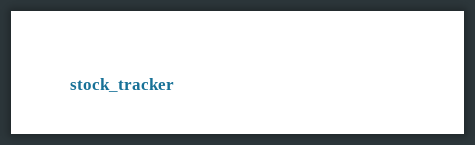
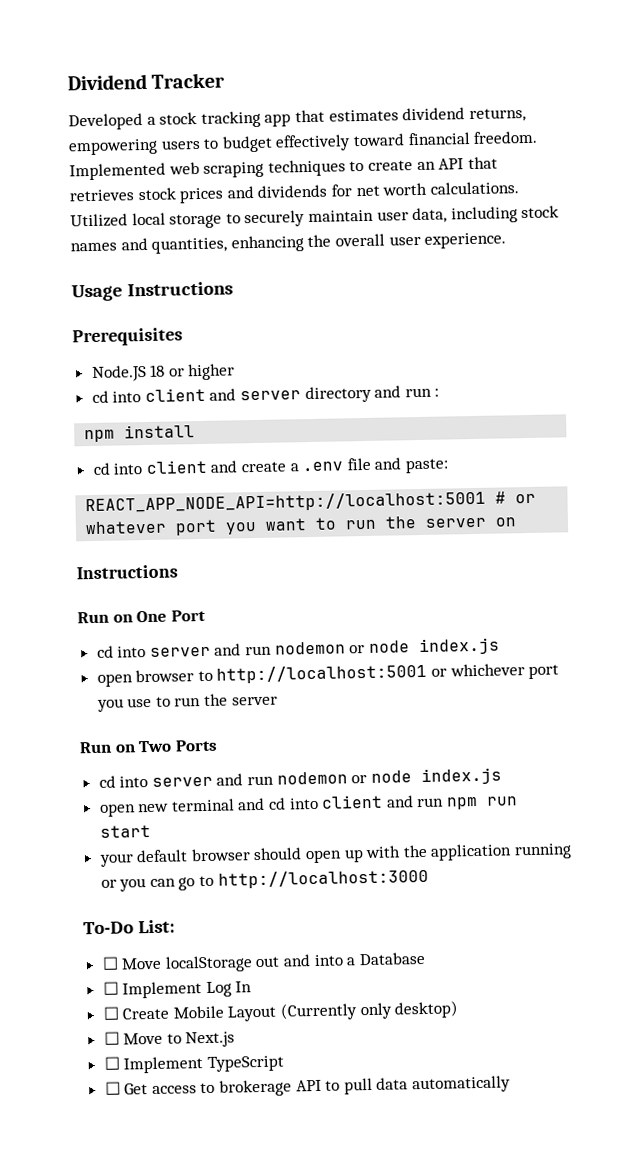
[70,78,174,92] stock_tracker -> [67,72,226,91] [68,107,526,131] [68,130,538,156] [69,156,498,181] [69,181,519,204] [70,205,560,229] [70,232,507,254] [71,281,233,302] [72,327,183,347] [91,363,236,382] [91,385,440,404] [84,424,196,443] [92,457,450,475] [85,490,537,515] [85,516,518,536] [76,564,178,580] [77,609,206,624] [96,637,500,658] [96,663,560,687] [96,693,278,712] [79,739,218,754] [98,767,502,788] [99,794,519,817] [99,824,151,838] [98,843,573,867] [100,868,429,892] [83,919,175,935] [101,951,426,973] [102,981,253,999] [102,1000,460,1022] [103,1031,236,1048] [103,1055,284,1074] [104,1075,512,1097] Dividend Tracker // Developed a stock tracking app that estimates dividend returns, empowering users to budget effectively toward financial freedom. Implemented web scraping techniques to create an API that retrieves stock prices and dividends for net worth calculations. Utilized local storage to securely maintain user data, including stock names and quantities, enhancing the overall user experience. // Usage Instructions // Prerequisites // Node.JS 18 or higher // cd into client and server directory and run : // npm install // cd into client and create a .env file and paste: // REACT_APP_NODE_API=http://localhost:5001 # or whatever port you want to run the server on // Instructions // Run on One Port // cd into server and run nodemon or node index.js // open browser to http://localhost:5001 or whichever port you use to run the server // Run on Two Ports // cd into server and run nodemon or node index.js // open new terminal and cd into client and run npm run start // your default browser should open up with the application running or you can go to http://localhost:3000 // To-Do List: // ☐ Move localStorage out and into a Database // ☐ Implement Log In // ☐ Create Mobile Layout (Currently only desktop) // ☐ Move to Next.js // ☐ Implement TypeScript // ☐ Get access to brokerage API to pull data automatically

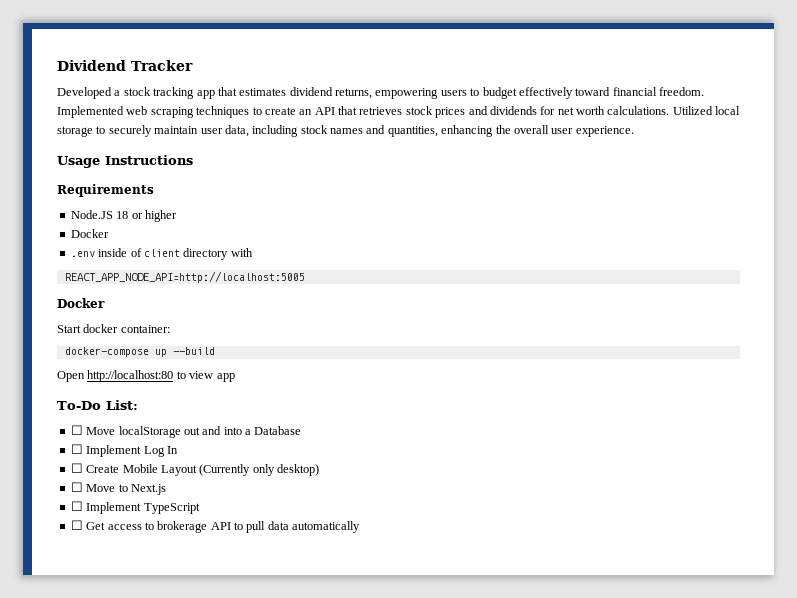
[72,327,183,347] Prerequisites -> [57,184,154,197] Requirements
[91,385,440,404] [84,424,196,443] [92,457,450,475] [85,490,537,515] [85,516,518,536] [76,564,178,580] [77,609,206,624] [96,637,500,658] [96,663,560,687] [96,693,278,712] [79,739,218,754] [98,767,502,788] [99,794,519,817] [99,824,151,838] [98,843,573,867] [100,868,429,892] cd into client and server directory and run : // npm install // cd into client and create a .env file and paste: // REACT_APP_NODE_API=http://localhost:5001 # or whatever port you want to run the server on // Instructions // Run on One Port // cd into server and run nodemon or node index.js // open browser to http://localhost:5001 or whichever port you use to run the server // Run on Two Ports // cd into server and run nodemon or node index.js // open new terminal and cd into client and run npm run start // your default browser should open up with the application running or you can go to http://localhost:3000 -> [70,229,109,238] [70,248,253,260] [64,271,305,283] [57,298,105,308] [57,324,170,333] [64,347,215,357] [57,370,235,382] Docker // .env inside of client directory with // REACT_APP_NODE_API=http://localhost:5005 // Docker // Start docker container: // docker-compose up --build // Open http://localhost:80 to view app

